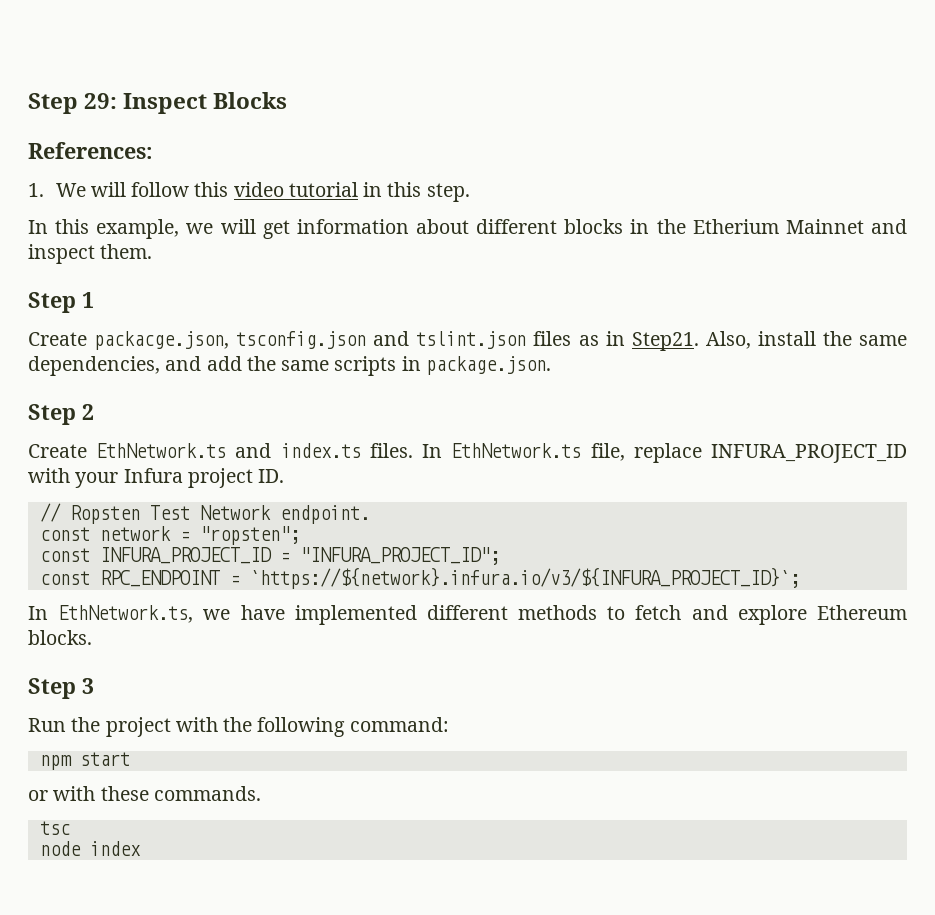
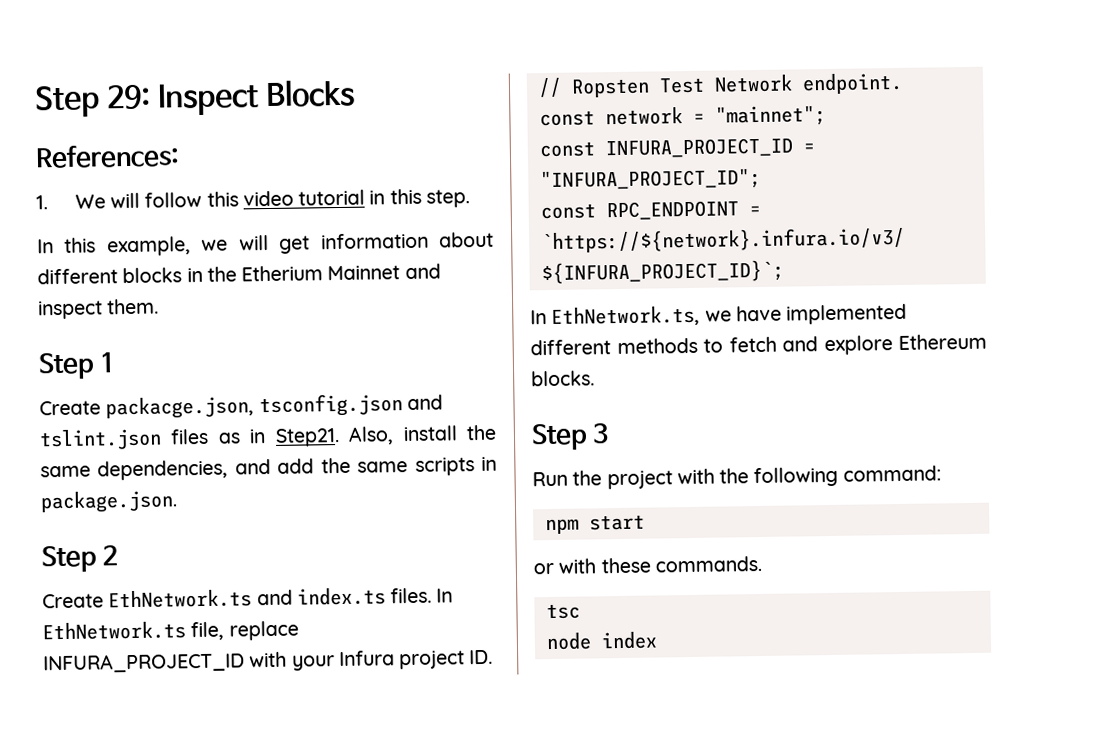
[199,526,300,545] "ropsten"; -> [714,105,826,127] "mainnet";

